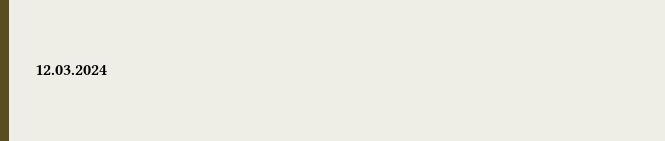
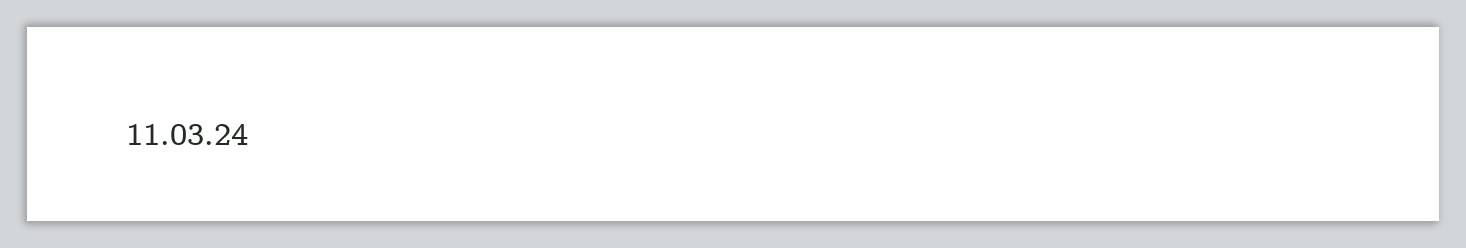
[35,65,107,75] 12.03.2024 -> [126,124,248,145] 11.03.24

